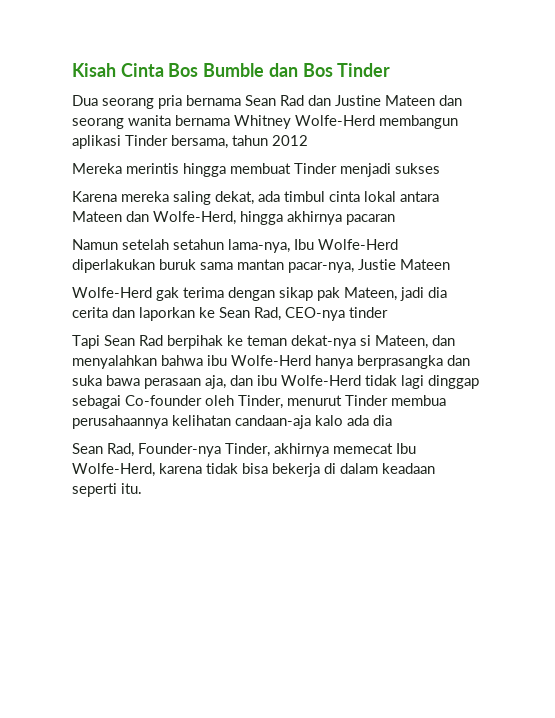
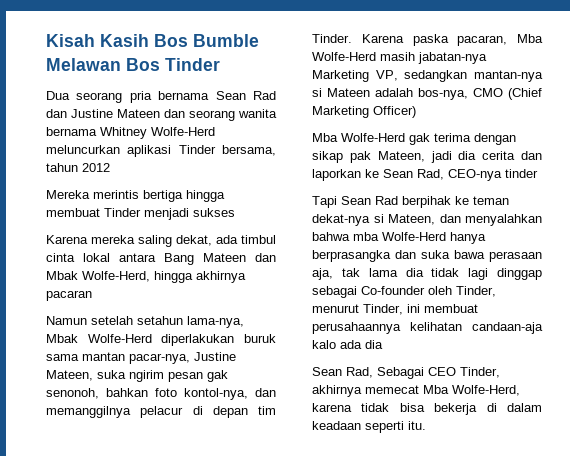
[120,63,164,77] Cinta -> [100,34,149,47] Kasih
[268,63,298,77] dan -> [46,58,121,71] Melawan
[379,115,458,129] membangun -> [46,145,120,154] meluncurkan
(179, 168) none -> [143,190,183,202] bertiga
[72,211,149,222] Mateen dan -> [164,253,276,265] [46,271,78,280] Bang Mateen dan Mbak
[294,239,314,250] Ibu -> [46,334,78,343] Mbak
[358,259,450,270] Justie Mateen // -> [194,352,236,361] [46,370,228,382] [46,388,276,400] [46,406,276,418] [312,34,543,46] [312,52,487,64] [312,70,543,82] [312,88,542,100] [312,106,416,118] [312,133,338,142] Justine Mateen, suka ngirim pesan gak senonoh, bahkan foto kontol-nya, dan memanggilnya pelacur di depan tim Tinder. Karena paska pacaran, Mba Wolfe-Herd masih jabatan-nya Marketing VP, sedangkan mantan-nya si Mateen adalah bos-nya, CMO (Chief Marketing Officer) // Mba
[207,355,227,366] ibu -> [353,232,379,241] mba
[230,375,361,386] dan ibu Wolfe-Herd -> [341,268,424,277] tak lama dia
[345,395,446,406] Tinder membua -> [363,304,478,315] Tinder, ini membuat
[138,443,221,457] Founder-nya -> [377,367,456,379] Sebagai CEO
[396,443,416,454] Ibu -> [423,385,449,394] Mba

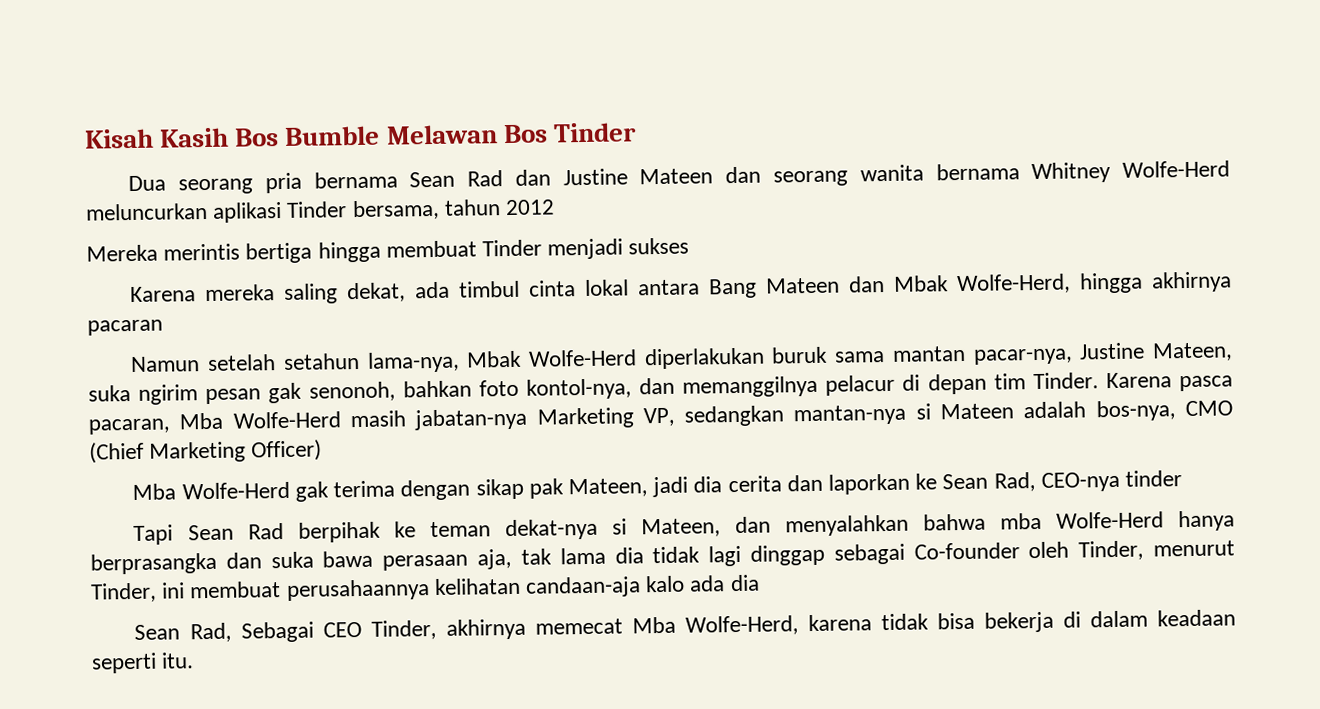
[412,34,449,46] paska -> [1179,375,1233,392] pasca

